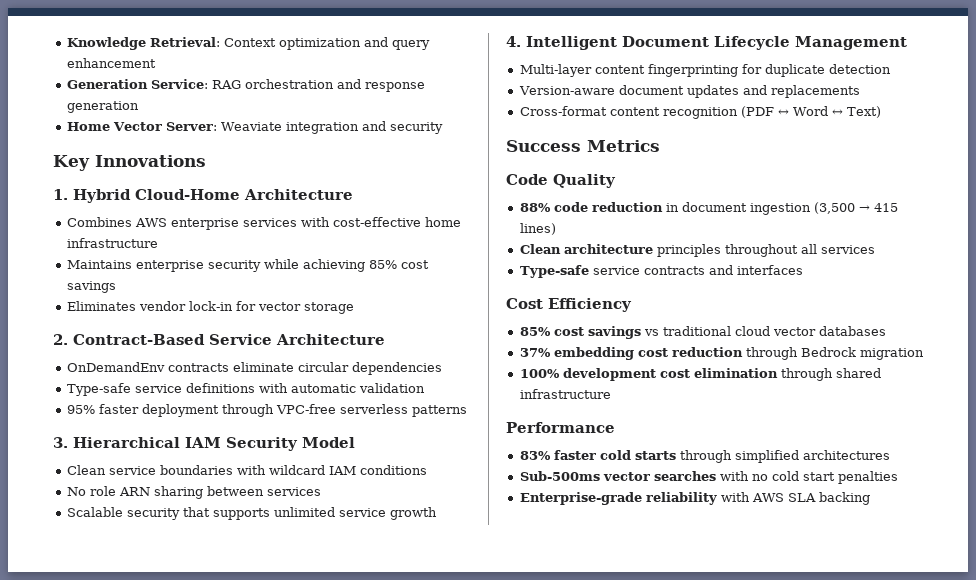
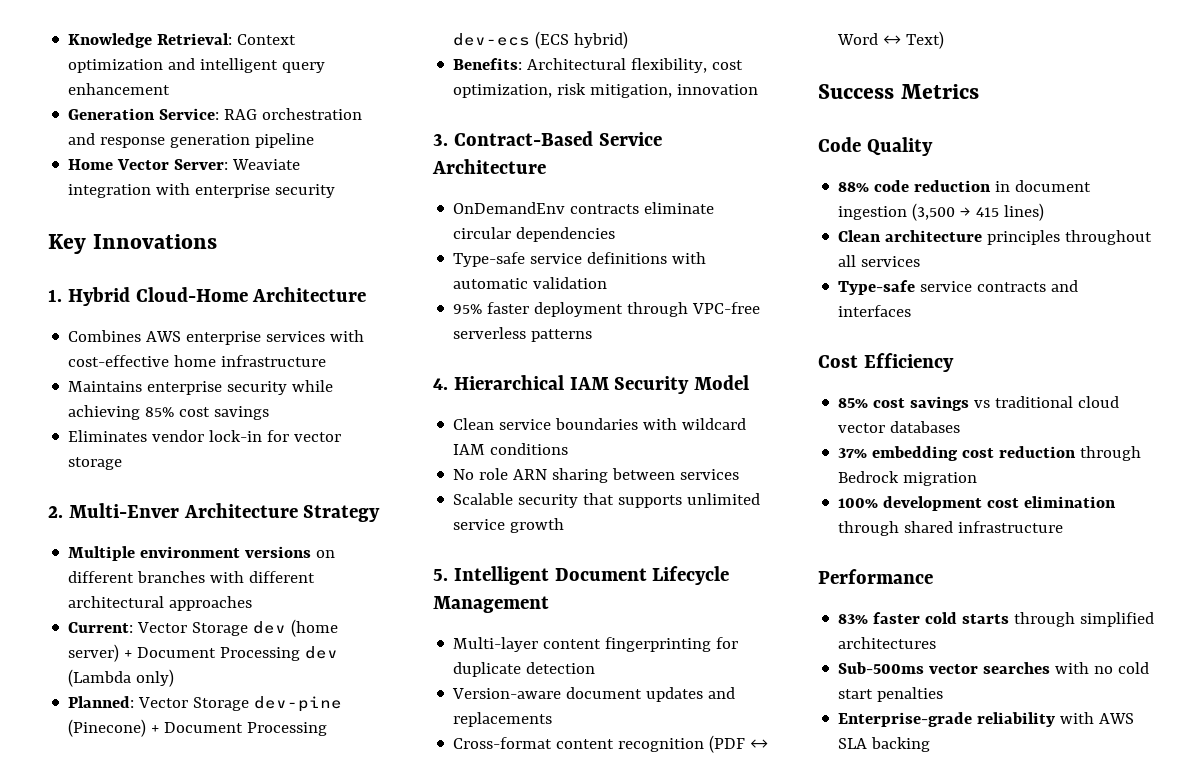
(388, 42) none -> [200,58,279,73] intelligent
(139, 107) none -> [255,133,315,148] pipeline
[361,121,386,131] and -> [156,183,271,198] with enterprise
(68, 339) none -> [68,503,381,522] [68,546,336,561] [68,571,316,583] [68,596,253,611] [68,619,339,637] [68,644,339,662] [68,669,175,687] [68,696,343,712] [68,719,328,737] [453,31,629,49] [453,58,744,73] [453,83,759,98] [433,134,448,146] Multi-Enver Architecture Strategy // Multiple environment versions on different branches with different architectural approaches // Current: Vector Storage dev (home server) + Document Processing dev (Lambda only) // Planned: Vector Storage dev-pine (Pinecone) + Document Processing dev-ecs (ECS hybrid) // Benefits: Architectural flexibility, cost optimization, risk mitigation, innovation // 3.
[53,437,68,448] 3. -> [433,378,448,390] 4.
[506,36,521,47] 4. -> [433,569,448,581] 5.

